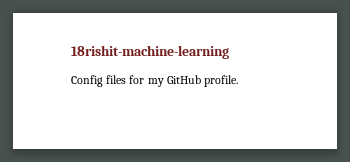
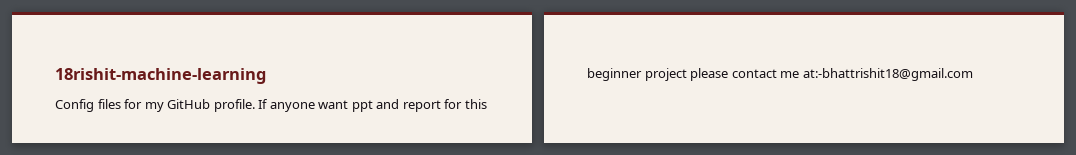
(239, 81) none -> [258,99,487,112] [587,68,973,81] If anyone want ppt and report for this beginner project please contact me at:-bhattrishit18@gmail.com

